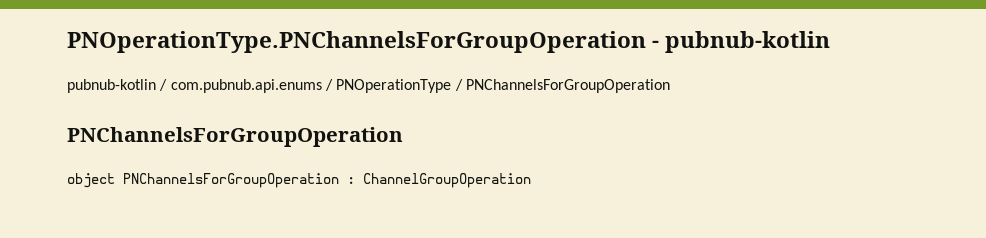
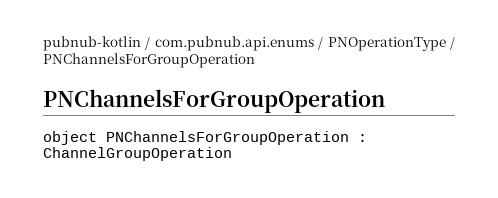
[67,31,831,53] PNOperationType.PNChannelsForGroupOperation - pubnub-kotlin // -> (43, 43) none

